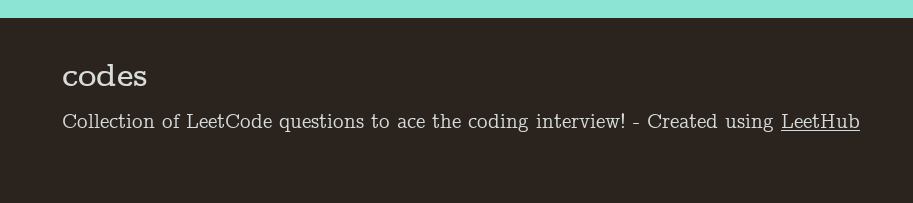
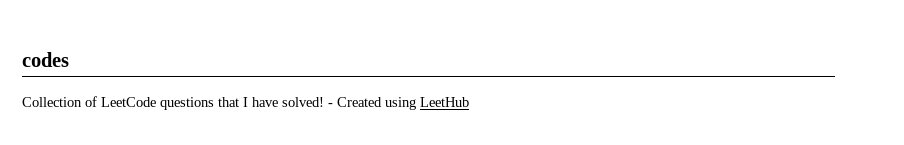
[371,113,626,132] to ace the coding interview! -> [218,97,324,107] that I have solved!

